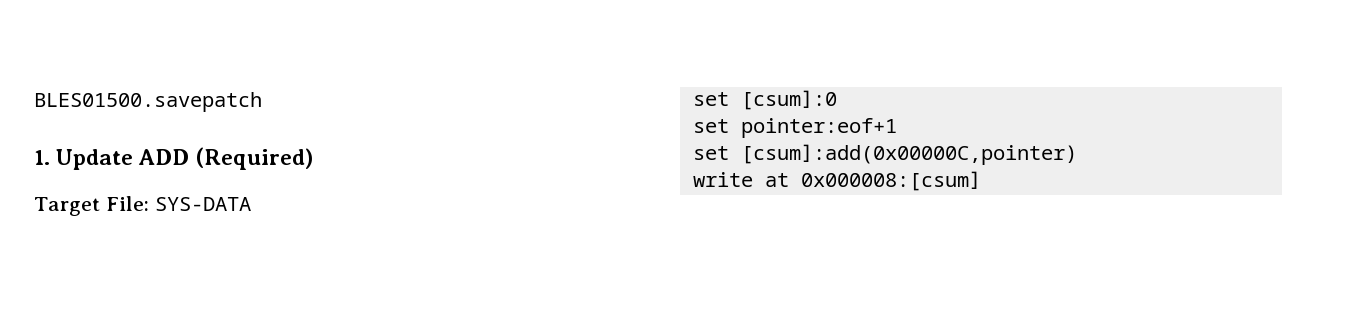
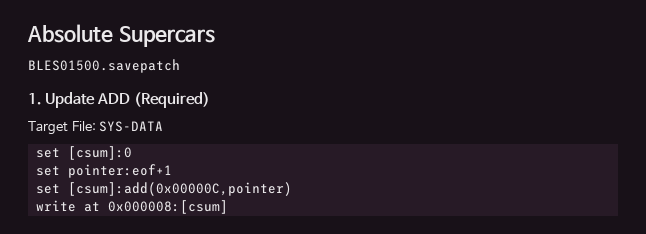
(34, 102) none -> [27,24,215,47] Absolute Supercars //

